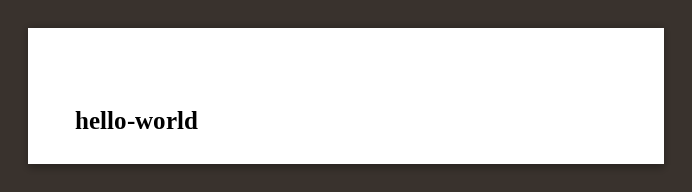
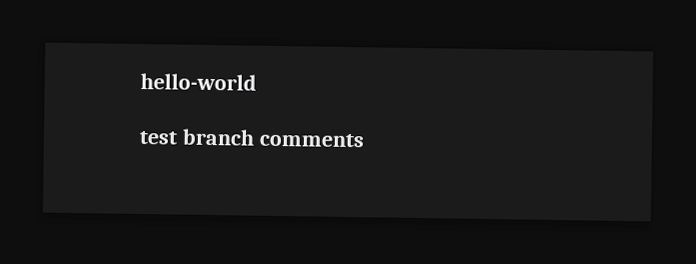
(198, 120) none -> [139,128,364,148] // test branch comments

